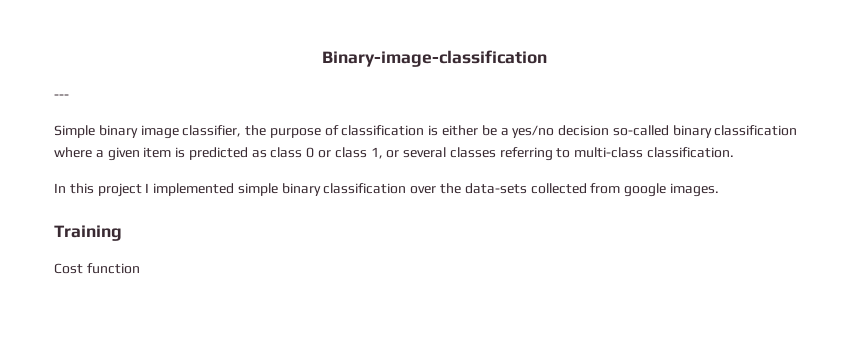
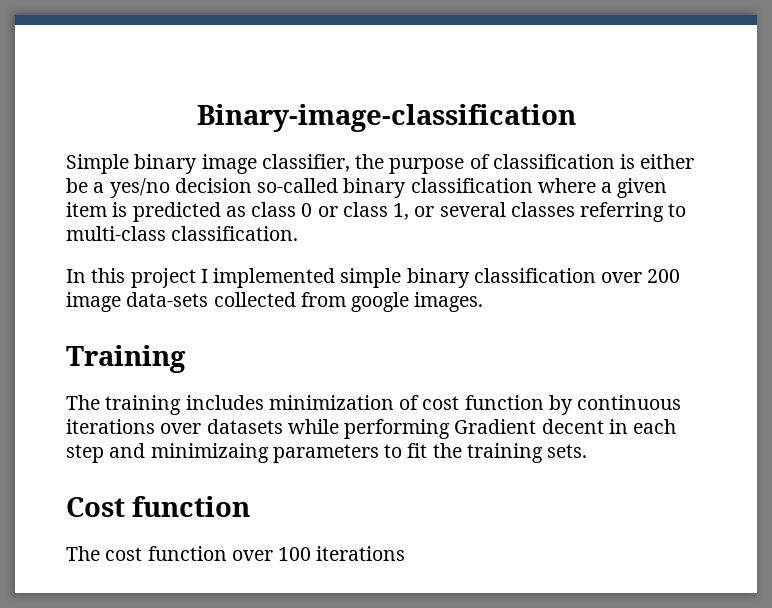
[54,94,69,99] // --- -> (576, 118) none
[440,183,462,194] the -> [647,269,681,283] [66,292,121,312] 200 image
[54,263,140,274] Cost function -> [66,395,682,415] [66,419,677,439] [66,443,588,463] [66,496,251,517] [66,546,406,561] The training includes minimization of cost function by continuous iterations over datasets while performing Gradient decent in each step and minimizaing parameters to fit the training sets. // Cost function // The cost function over 100 iterations

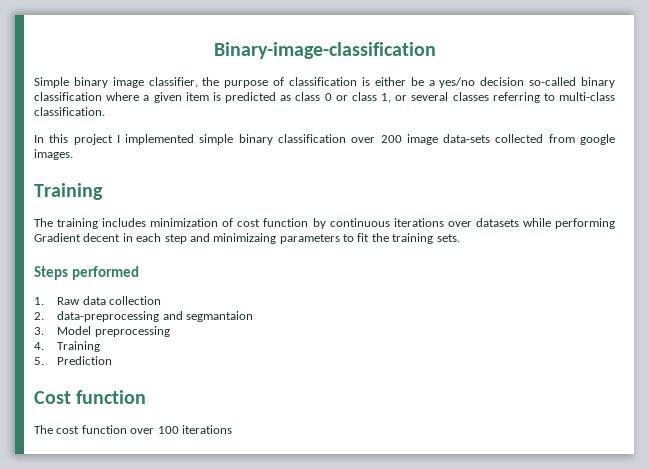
(588, 451) none -> [34,266,139,280] [34,296,161,305] [34,311,253,322] [34,326,170,337] [34,341,101,352] [34,356,113,365] // Steps performed // 1. Raw data collection // 2. data-preprocessing and segmantaion // 3. Model preprocessing // 4. Training // 5. Prediction

